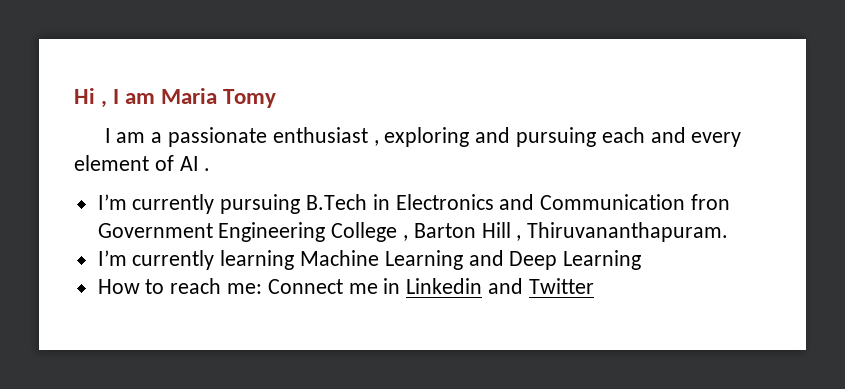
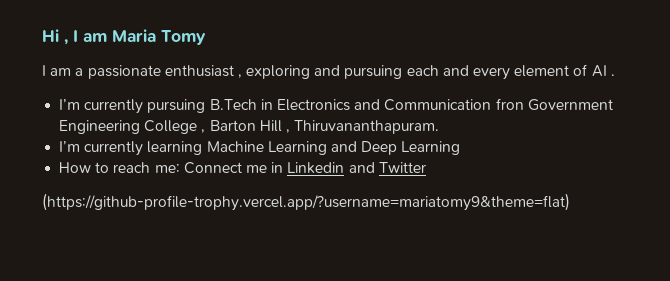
(594, 286) none -> [42,193,570,211] // (https://github-profile-trophy.vercel.app/?username=mariatomy9&theme=flat)

